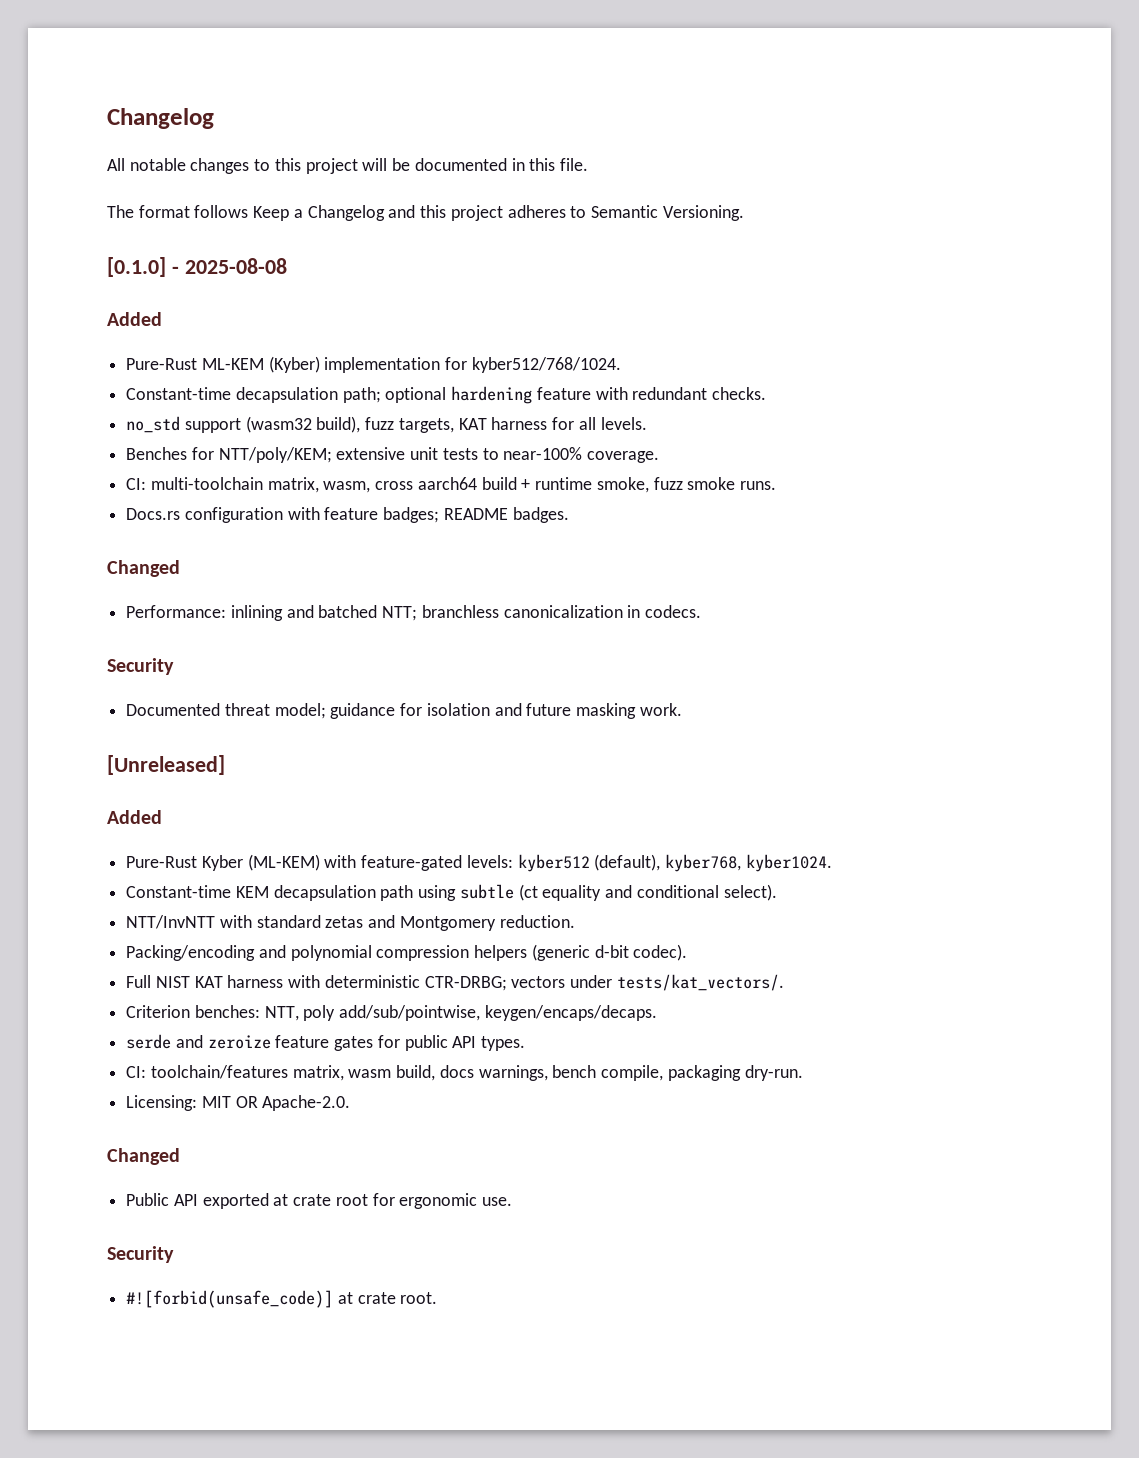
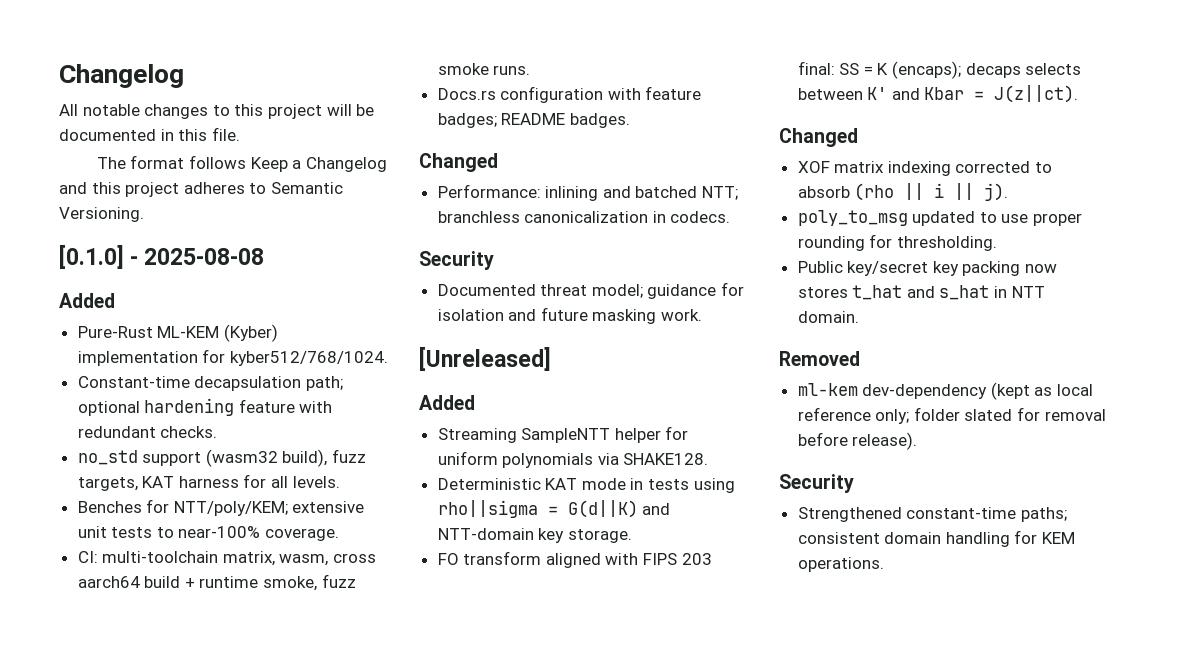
[126,854,832,872] [126,884,777,901] [126,915,575,931] [126,944,688,961] [126,974,784,991] [126,1005,657,1021] [126,1034,526,1051] [126,1065,803,1081] [126,1095,351,1111] [107,1148,180,1165] [126,1193,513,1209] [107,1246,174,1263] [126,1290,438,1308] Pure-Rust Kyber (ML-KEM) with feature-gated levels: kyber512 (default), kyber768, kyber1024. // Constant-time KEM decapsulation path using subtle (ct equality and conditional select). // NTT/InvNTT with standard zetas and Montgomery reduction. // Packing/encoding and polynomial compression helpers (generic d-bit codec). // Full NIST KAT harness with deterministic CTR-DRBG; vectors under tests/kat_vectors/. // Criterion benches: NTT, poly add/sub/pointwise, keygen/encaps/decaps. // serde and zeroize feature gates for public API types. // CI: toolchain/features matrix, wasm build, docs warnings, bench compile, packaging dry-run. // Licensing: MIT OR Apache-2.0. // Changed // Public API exported at crate root for ergonomic use. // Security // #![forbid(unsafe_code)] at crate root. -> [437,426,689,443] [437,451,709,468] [437,478,735,493] [437,500,671,518] [437,528,632,543] [437,551,712,568] [797,61,1082,79] [797,85,1079,103] [779,128,858,147] [797,161,1053,176] [797,183,1009,201] [797,210,1083,226] [797,234,997,251] [797,261,1058,276] [797,285,1045,300] [797,311,859,323] [779,351,860,366] [797,382,1094,400] [797,407,1106,424] [797,432,918,450] [779,474,854,493] [797,507,1067,522] [797,530,1076,547] [797,557,884,572] Streaming SampleNTT helper for uniform polynomials via SHAKE128. // Deterministic KAT mode in tests using rho||sigma = G(d||K) and NTT-domain key storage. // FO transform aligned with FIPS 203 final: SS = K (encaps); decaps selects between K' and Kbar = J(z||ct). // Changed // XOF matrix indexing corrected to absorb (rho || i || j). // poly_to_msg updated to use proper rounding for thresholding. // Public key/secret key packing now stores t_hat and s_hat in NTT domain. // Removed // ml-kem dev-dependency (kept as local reference only; folder slated for removal before release). // Security // Strengthened constant-time paths; consistent domain handling for KEM operations.

